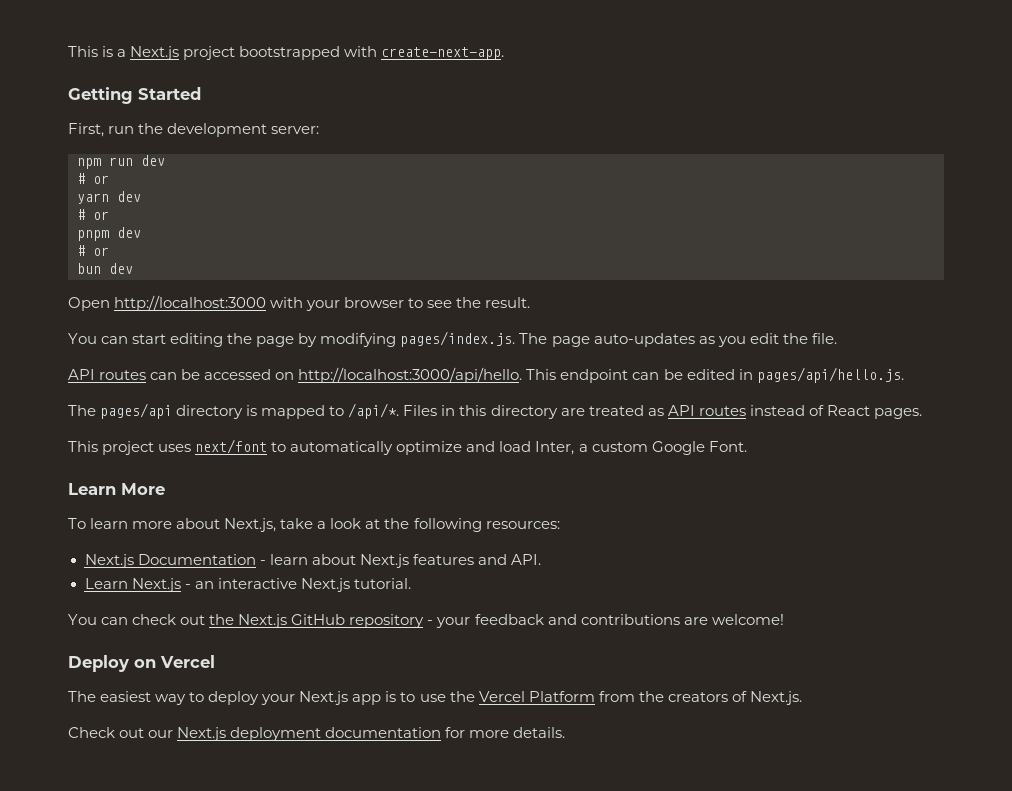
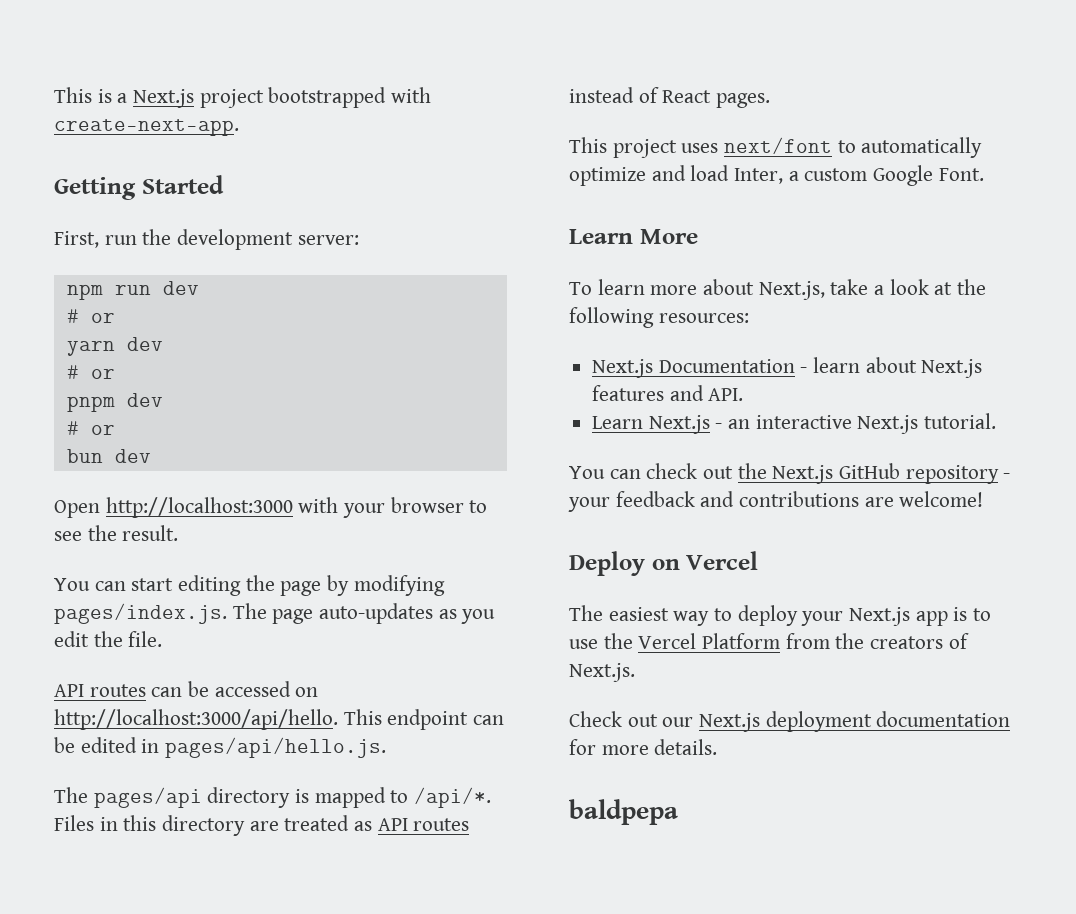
(566, 732) none -> [569,799,678,825] // baldpepa

